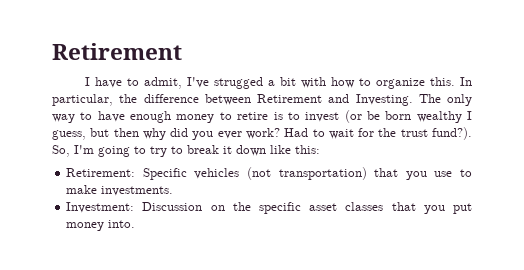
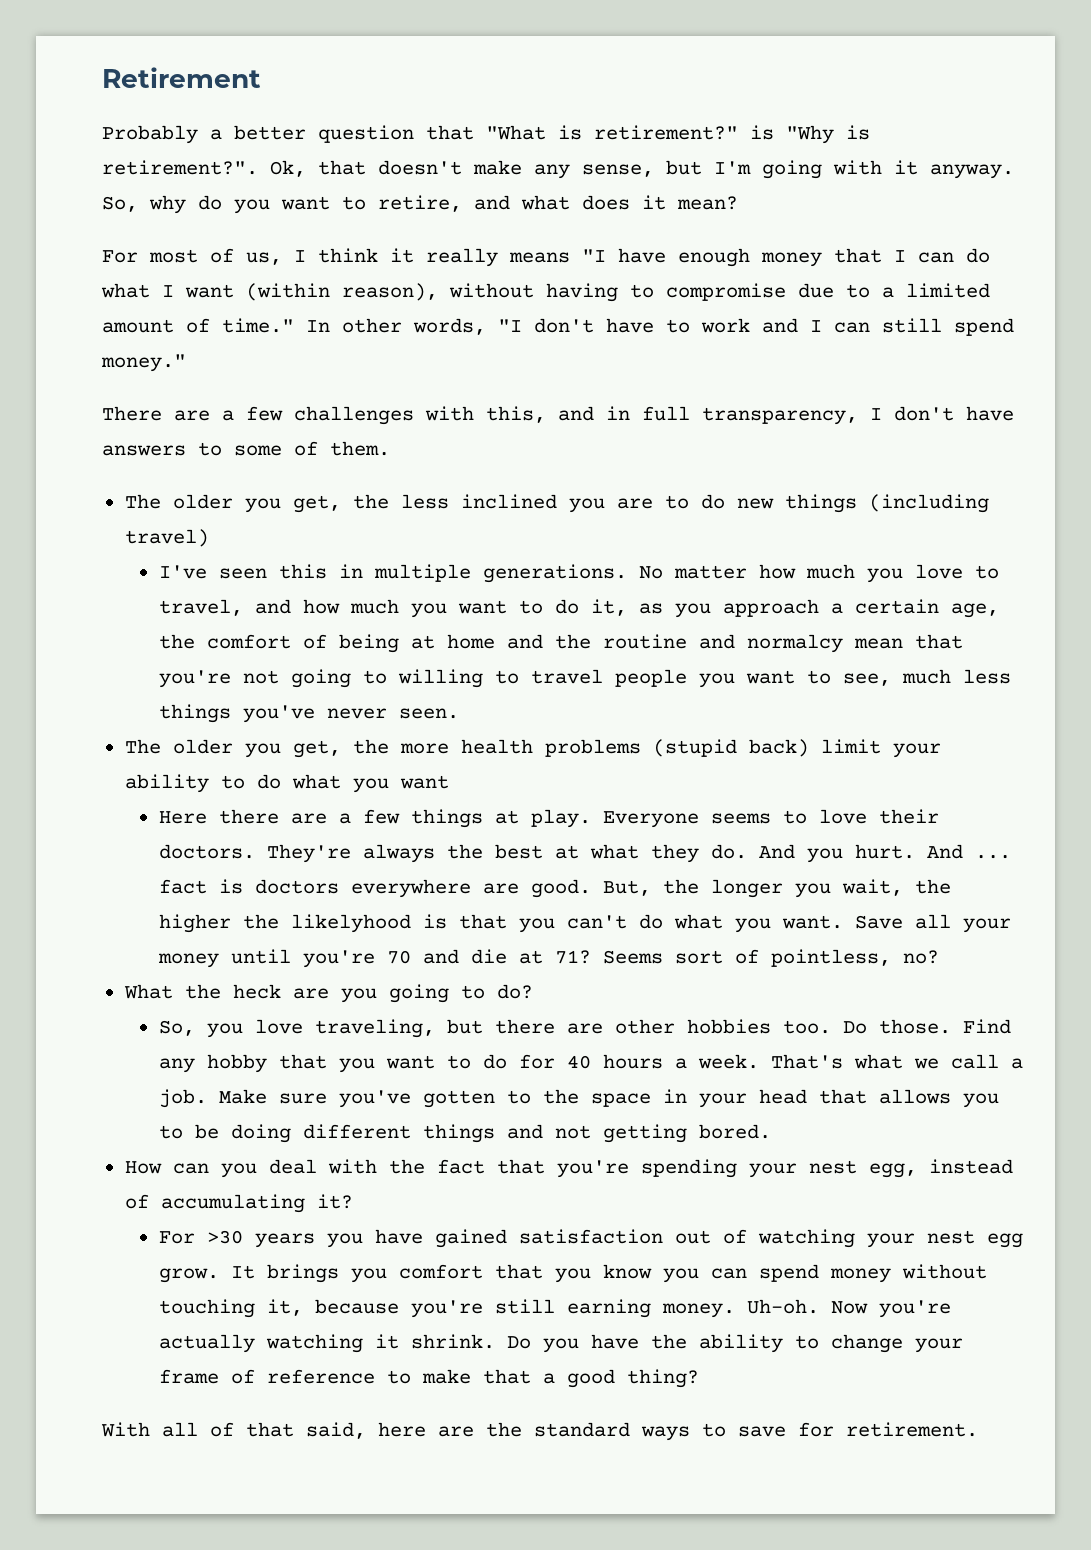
[84,77,472,89] [52,94,472,106] [52,110,472,123] [52,127,472,140] [52,145,320,157] [66,167,472,180] [66,185,174,196] [66,202,472,214] [66,220,136,231] I have to admit, I've strugged a bit with how to organize this. In particular, the difference between Retirement and Investing. The only way to have enough money to retire is to invest (or be born wealthy I guess, but then why did you ever work? Had to wait for the trust fund?). So, I'm going to try to break it down like this: // Retirement: Specific vehicles (not transportation) that you use to make investments. // Investment: Discussion on the specific asset classes that you put money into. -> [102,125,870,144] [102,160,1014,179] [102,195,738,214] [102,248,990,267] [101,283,990,302] [102,318,1014,336] [101,354,186,372] [102,406,1014,425] [102,441,390,456] [124,494,989,513] [124,529,209,547] [158,564,999,583] [158,599,999,618] [158,634,963,653] [158,669,1011,688] [158,704,459,723] [124,739,941,758] [124,774,449,793] [158,809,939,828] [158,844,1011,863] [158,879,951,898] [158,914,1011,933] [157,949,939,968] [123,984,533,1003] [158,1019,1011,1038] [158,1054,1023,1073] [158,1089,999,1108] [158,1124,771,1143] [124,1159,1013,1178] [124,1194,353,1213] [158,1229,1023,1248] [158,1264,987,1283] [158,1299,951,1318] [158,1334,963,1353] [158,1369,699,1388] [101,1422,978,1441] Probably a better question that "What is retirement?" is "Why is retirement?". Ok, that doesn't make any sense, but I'm going with it anyway. So, why do you want to retire, and what does it mean? // For most of us, I think it really means "I have enough money that I can do what I want (within reason), without having to compromise due to a limited amount of time." In other words, "I don't have to work and I can still spend money." // There are a few challenges with this, and in full transparency, I don't have answers to some of them. // The older you get, the less inclined you are to do new things (including travel) // I've seen this in multiple generations. No matter how much you love to travel, and how much you want to do it, as you approach a certain age, the comfort of being at home and the routine and normalcy mean that you're not going to willing to travel people you want to see, much less things you've never seen. // The older you get, the more health problems (stupid back) limit your ability to do what you want // Here there are a few things at play. Everyone seems to love their doctors. They're always the best at what they do. And you hurt. And ... fact is doctors everywhere are good. But, the longer you wait, the higher the likelyhood is that you can't do what you want. Save all your money until you're 70 and die at 71? Seems sort of pointless, no? // What the heck are you going to do? // So, you love traveling, but there are other hobbies too. Do those. Find any hobby that you want to do for 40 hours a week. That's what we call a job. Make sure you've gotten to the space in your head that allows you to be doing different things and not getting bored. // How can you deal with the fact that you're spending your nest egg, instead of accumulating it? // For >30 years you have gained satisfaction out of watching your nest egg grow. It brings you comfort that you know you can spend money without touching it, because you're still earning money. Uh-oh. Now you're actually watching it shrink. Do you have the ability to change your frame of reference to make that a good thing? // With all of that said, here are the standard ways to save for retirement.

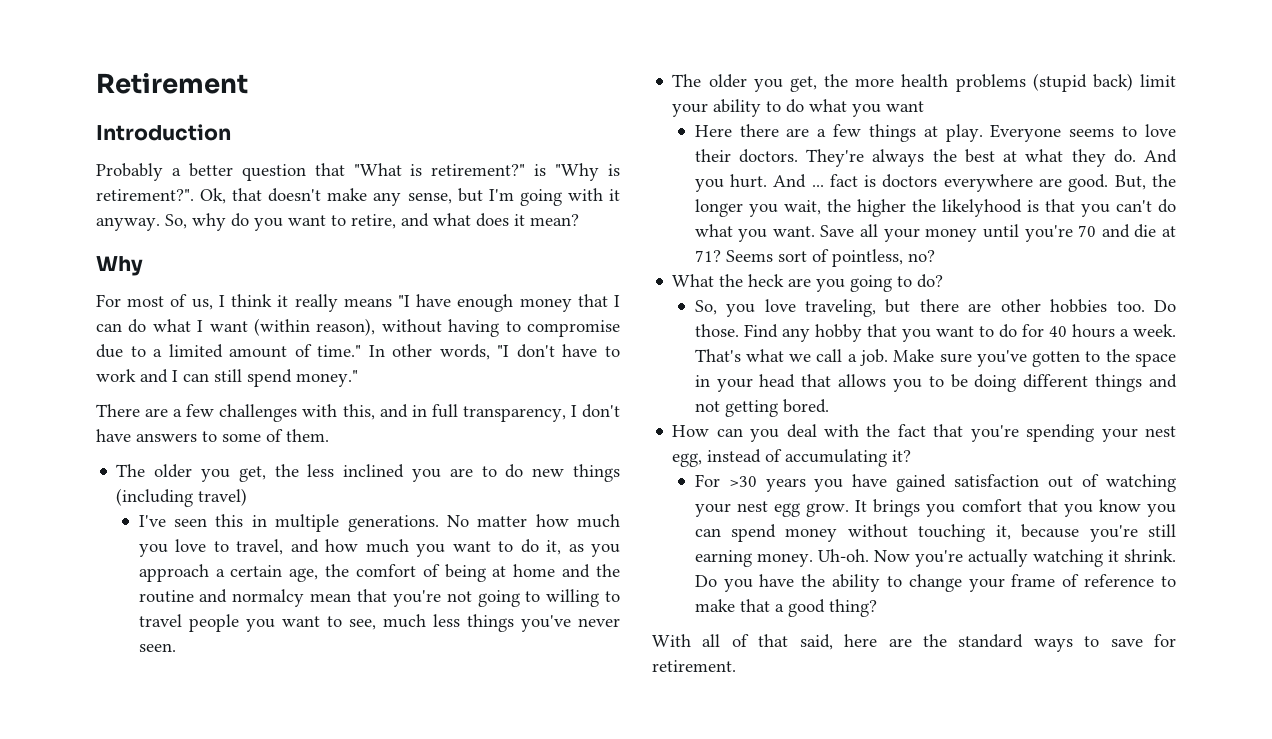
(261, 77) none -> [96,124,231,141] // Introduction
(738, 203) none -> [96,256,143,276] // Why

